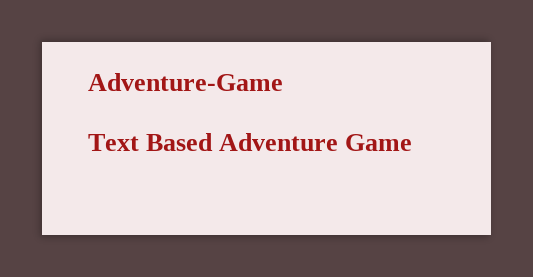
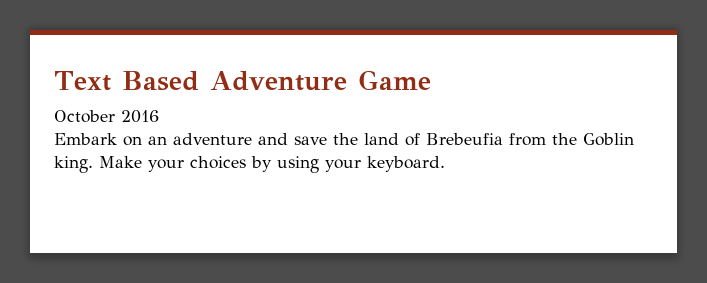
[88,73,283,91] Adventure-Game // -> (54, 81) none
(413, 142) none -> [54,110,159,123] [54,133,634,146] [54,156,445,173] // October 2016 // Embark on an adventure and save the land of Brebeufia from the Goblin king. Make your choices by using your keyboard.

